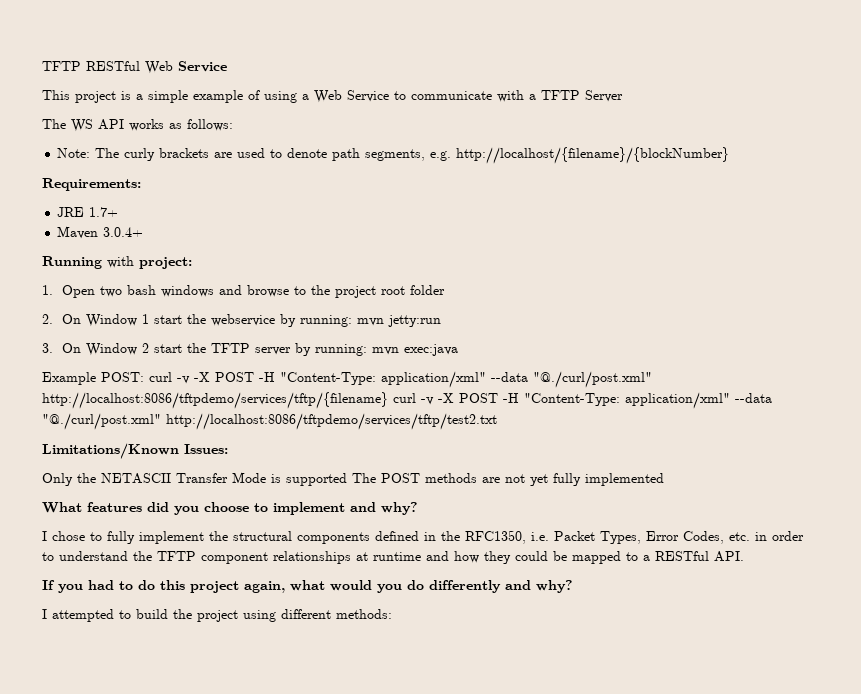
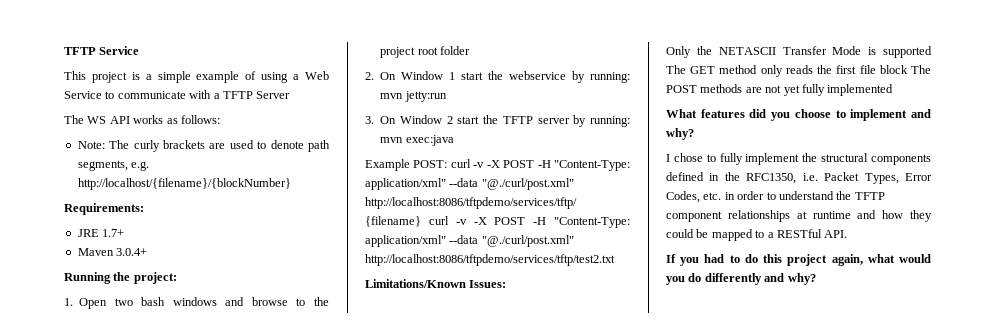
[42,61,173,74] TFTP RESTful Web -> [64,47,96,55] TFTP
[107,256,134,268] with -> [113,272,131,281] the
(376, 478) none -> [690,65,931,77] GET method only reads the first file block The
[42,609,392,622] // I attempted to build the project using different methods: -> (816, 279) none

